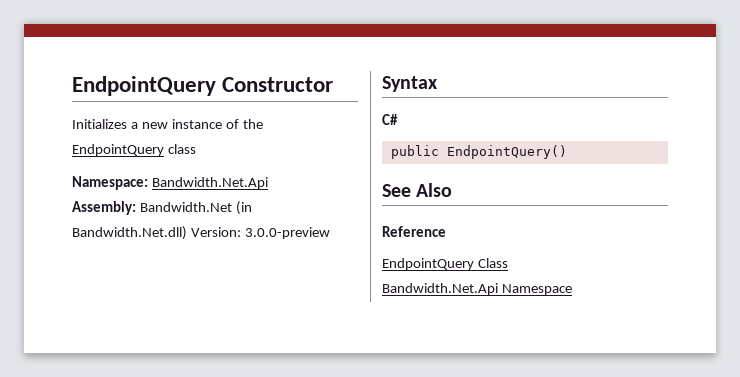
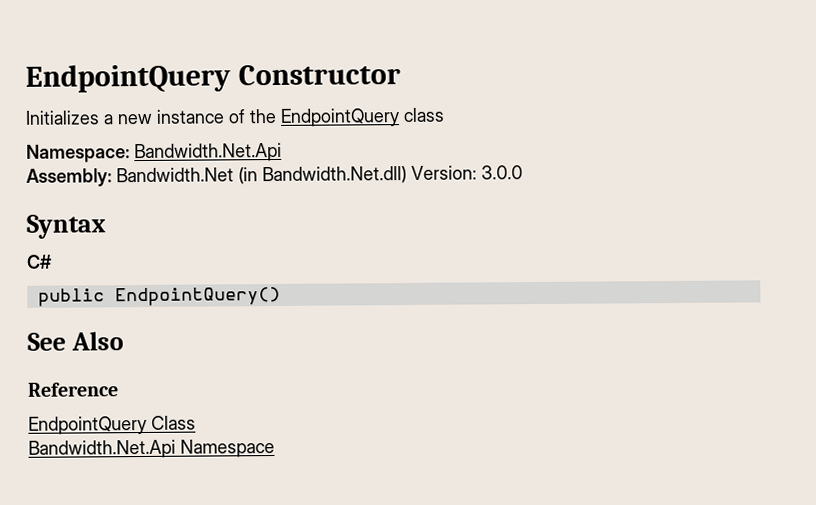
[244,227,330,239] 3.0.0-preview -> [481,165,523,180] 3.0.0

